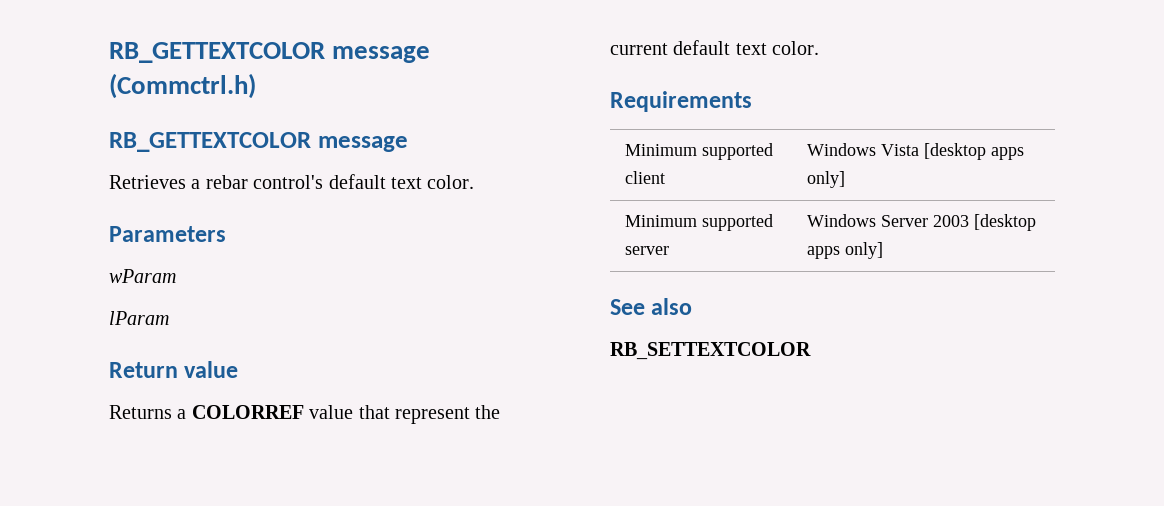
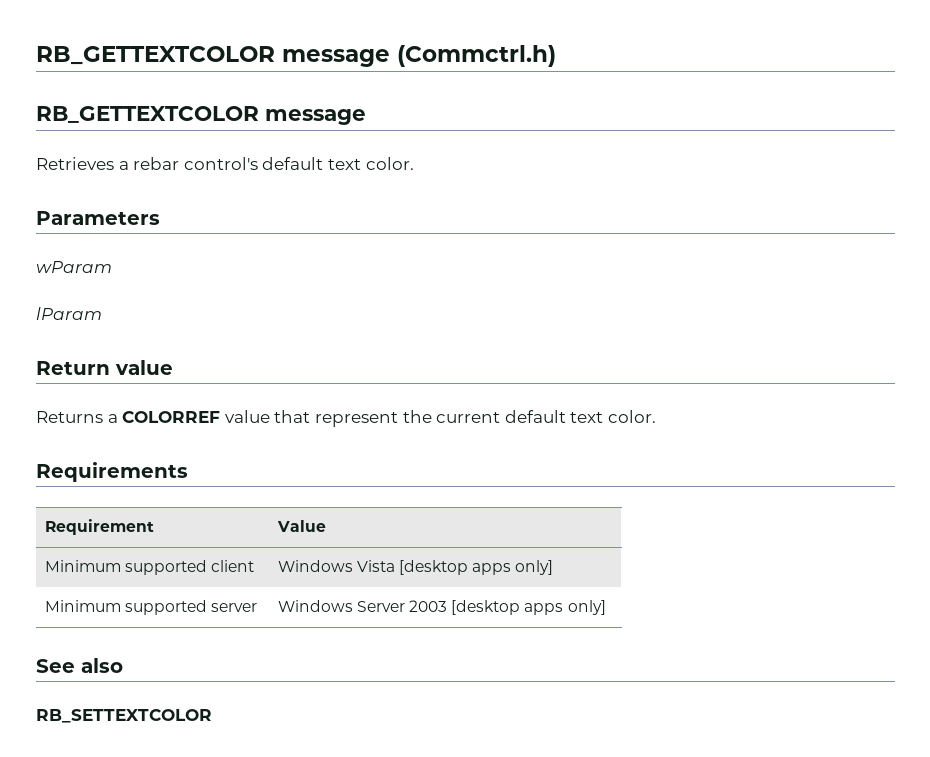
(752, 101) none -> [44,519,154,535] [276,520,326,532] // Requirement | Value

